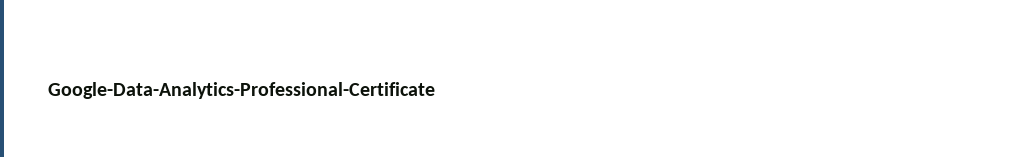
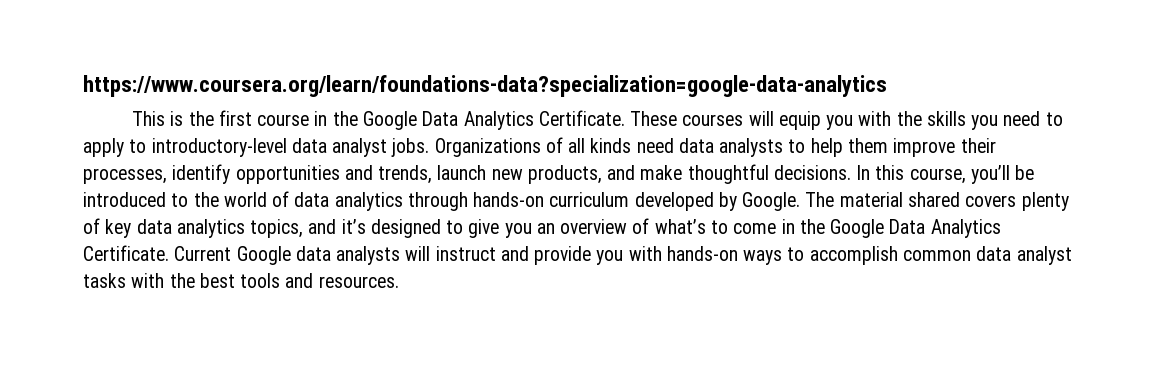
[48,82,435,99] Google-Data-Analytics-Professional-Certificate -> [83,75,887,97] [132,110,1063,130] [83,137,996,157] [83,164,1035,184] [83,191,1069,211] [83,218,1001,238] [83,245,1072,265] [83,273,399,288] https://www.coursera.org/learn/foundations-data?specialization=google-data-analytics // This is the first course in the Google Data Analytics Certificate. These courses will equip you with the skills you need to apply to introductory-level data analyst jobs. Organizations of all kinds need data analysts to help them improve their processes, identify opportunities and trends, launch new products, and make thoughtful decisions. In this course, you’ll be introduced to the world of data analytics through hands-on curriculum developed by Google. The material shared covers plenty of key data analytics topics, and it’s designed to give you an overview of what’s to come in the Google Data Analytics Certificate. Current Google data analysts will instruct and provide you with hands-on ways to accomplish common data analyst tasks with the best tools and resources.

